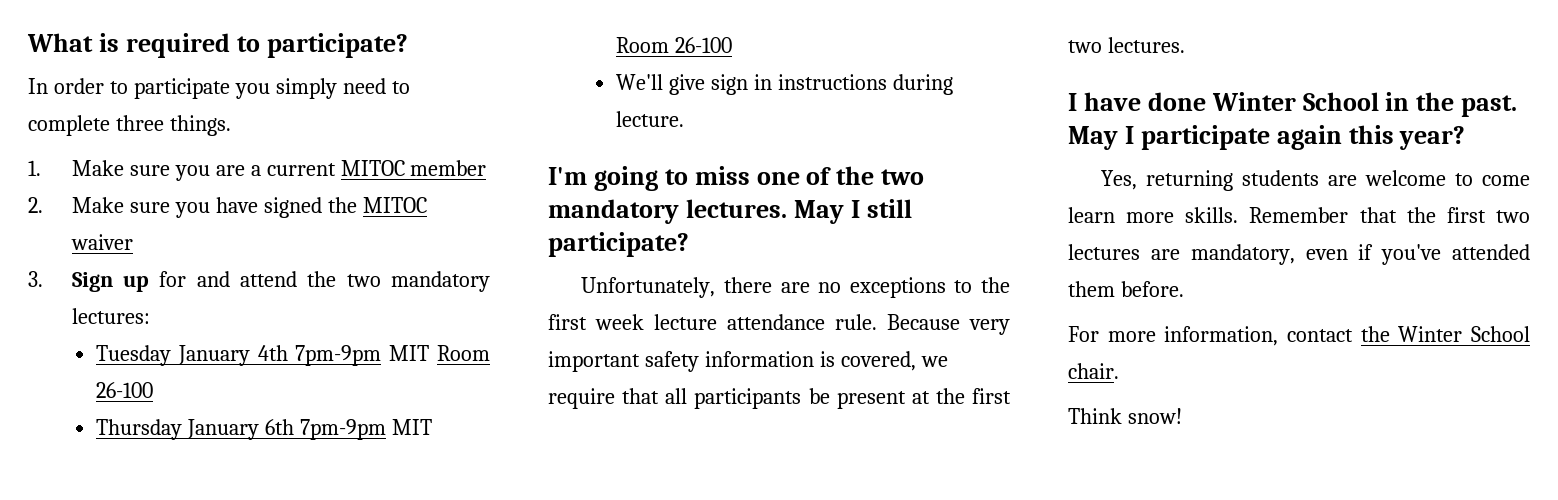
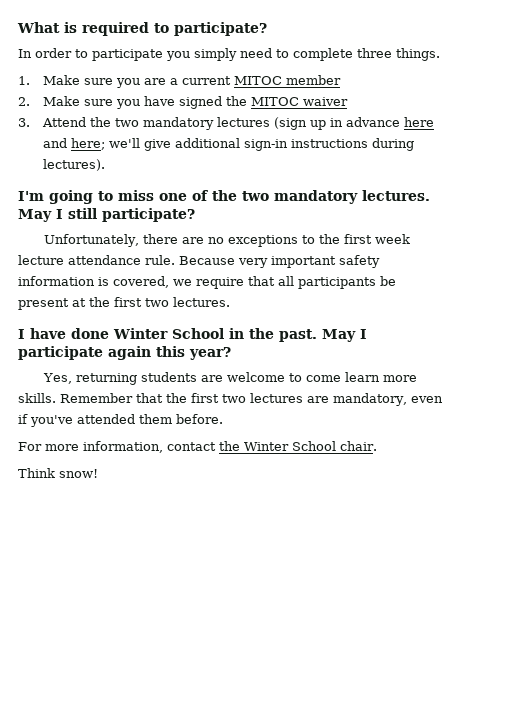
[71,271,490,292] [71,308,150,324] [96,345,490,366] [96,382,154,398] [96,419,432,440] [616,37,733,53] [616,74,772,95] Sign up for and attend the two mandatory lectures: // Tuesday January 4th 7pm-9pm MIT Room 26-100 // Thursday January 6th 7pm-9pm MIT Room 26-100 // We'll give sign in -> [41,117,434,130] [42,138,288,151] Attend the two mandatory lectures (sign up in advance here and here; we'll give additional sign-in
[616,111,685,127] lecture. -> [42,159,105,171] lectures).

